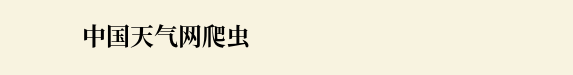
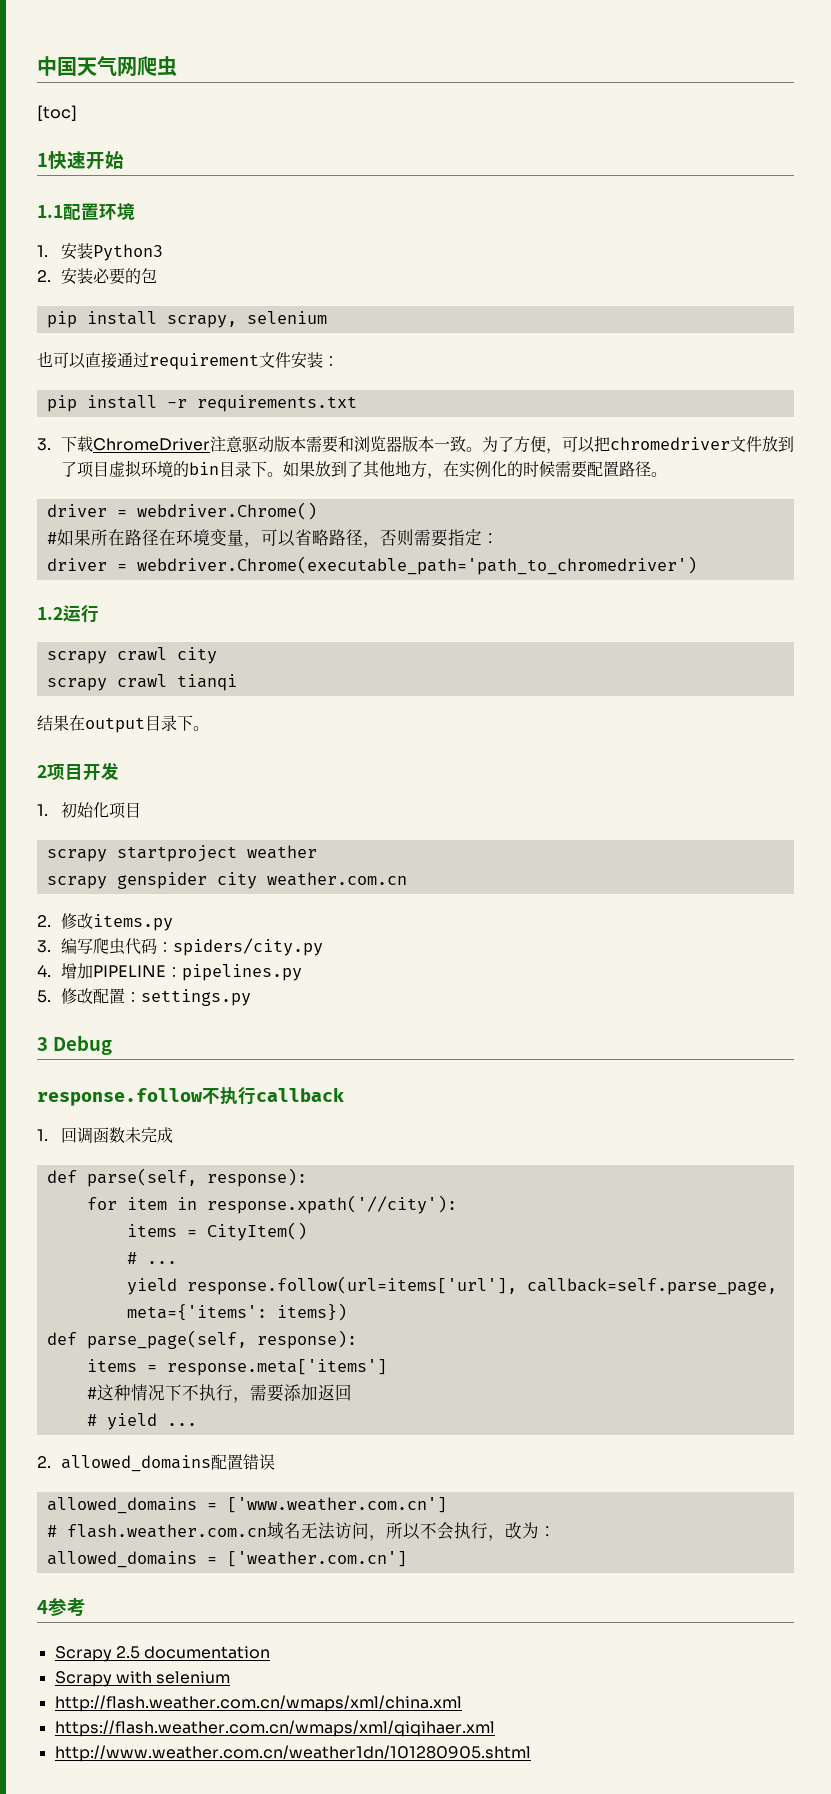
(252, 37) none -> [37,105,77,121] [37,151,124,170] [37,203,135,221] [37,243,163,261] [37,268,157,285] [46,311,327,328] [37,351,339,370] [46,395,357,412] [37,436,794,454] [60,460,667,479] [46,502,317,520] [46,529,499,548] [46,556,697,575] [37,605,99,623] [46,647,217,664] [46,674,237,691] [37,715,209,733] [37,762,119,781] [37,802,141,819] [46,845,317,862] [46,872,407,889] [37,913,173,931] [37,938,323,956] [37,963,302,981] [37,988,251,1006] [37,1035,112,1055] [37,1087,344,1106] [37,1127,173,1144] [46,1168,307,1187] [86,1195,457,1214] [126,1222,307,1241] [126,1252,177,1264] [126,1276,777,1295] [126,1303,347,1321] [46,1330,357,1349] [86,1359,387,1376] [86,1384,352,1403] [86,1413,197,1430] [37,1454,275,1472] [46,1497,447,1514] [46,1522,556,1541] [46,1551,407,1568] [37,1598,86,1616] [54,1646,271,1662] [54,1671,231,1687] [54,1695,462,1712] [54,1720,495,1737] [54,1745,531,1762] // [toc] // 1快速开始 // 1.1配置环境 // 1.安装Python3 // 2.安装必要的包 // pip install scrapy, selenium // 也可以直接通过requirement文件安装： // pip install -r requirements.txt // 3.下载ChromeDriver注意驱动版本需要和浏览器版本一致。为了方便，可以把chromedriver文件放到了项目虚拟环境的bin目录下。如果放到了其他地方，在实例化的时候需要配置路径。 // driver = webdriver.Chrome() // #如果所在路径在环境变量，可以省略路径，否则需要指定： // driver = webdriver.Chrome(executable_path='path_to_chromedriver') // 1.2运行 // scrapy crawl city // scrapy crawl tianqi // 结果在output目录下。 // 2项目开发 // 1.初始化项目 // scrapy startproject weather // scrapy genspider city weather.com.cn // 2.修改items.py // 3.编写爬虫代码：spiders/city.py // 4.增加PIPELINE：pipelines.py // 5.修改配置：settings.py // 3 Debug // response.follow不执行callback // 1.回调函数未完成 // def parse(self, response): // for item in response.xpath('//city'): // items = CityItem() // # ... // yield response.follow(url=items['url'], callback=self.parse_page, meta={'items': items}) // def parse_page(self, response): // items = response.meta['items'] // #这种情况下不执行，需要添加返回 // # yield ... // 2. allowed_domains配置错误 // allowed_domains = ['www.weather.com.cn'] // # flash.weather.com.cn域名无法访问，所以不会执行，改为： // allowed_domains = ['weather.com.cn'] // 4参考 // Scrapy 2.5 documentation // Scrapy with selenium // http://flash.weather.com.cn/wmaps/xml/china.xml // https://flash.weather.com.cn/wmaps/xml/qiqihaer.xml // http://www.weather.com.cn/weather1dn/101280905.shtml

